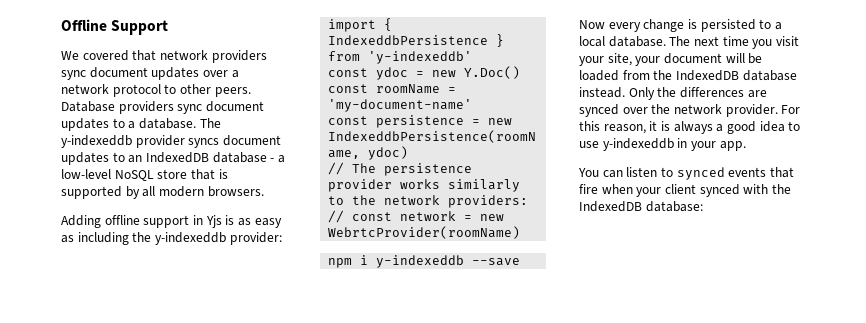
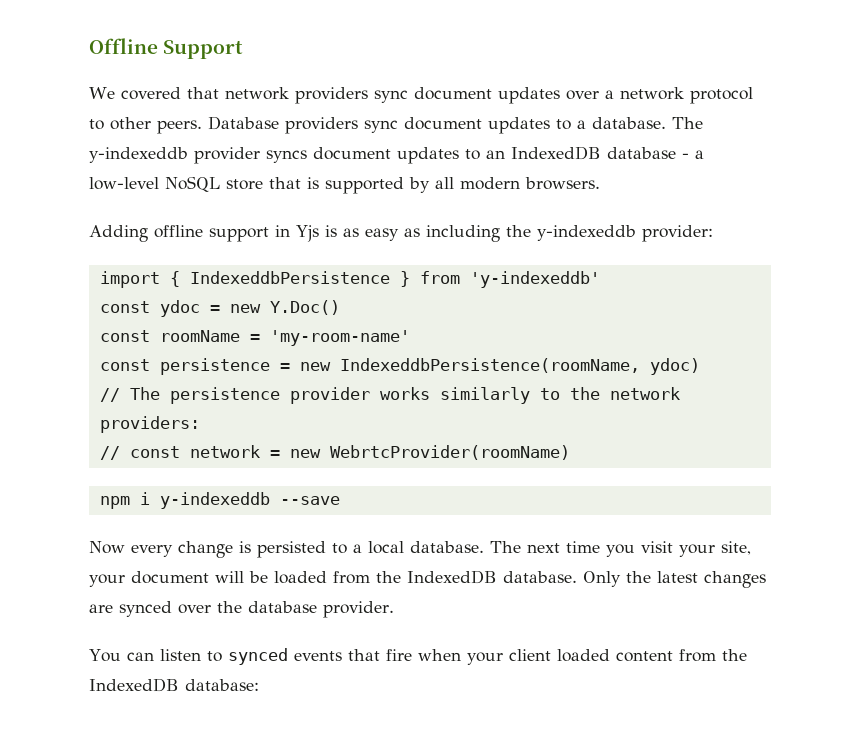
[328,99,473,112] 'my-document-name' -> [269,330,410,346] 'my-room-name'
[742,70,797,81] [579,87,744,100] database instead. Only the differences -> [503,571,766,588] database. Only the latest changes
[673,104,722,114] network -> [248,601,317,613] database
[781,105,801,114] [579,121,801,134] [579,138,746,151] For this reason, it is always a good idea to use y-indexeddb in your app. -> (394, 609) none
[699,184,769,197] synced with -> [556,649,716,662] loaded content from

